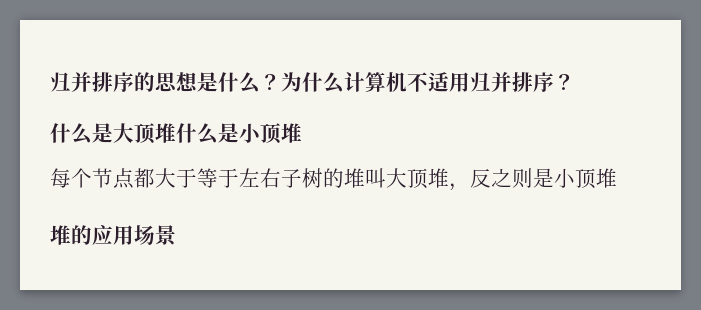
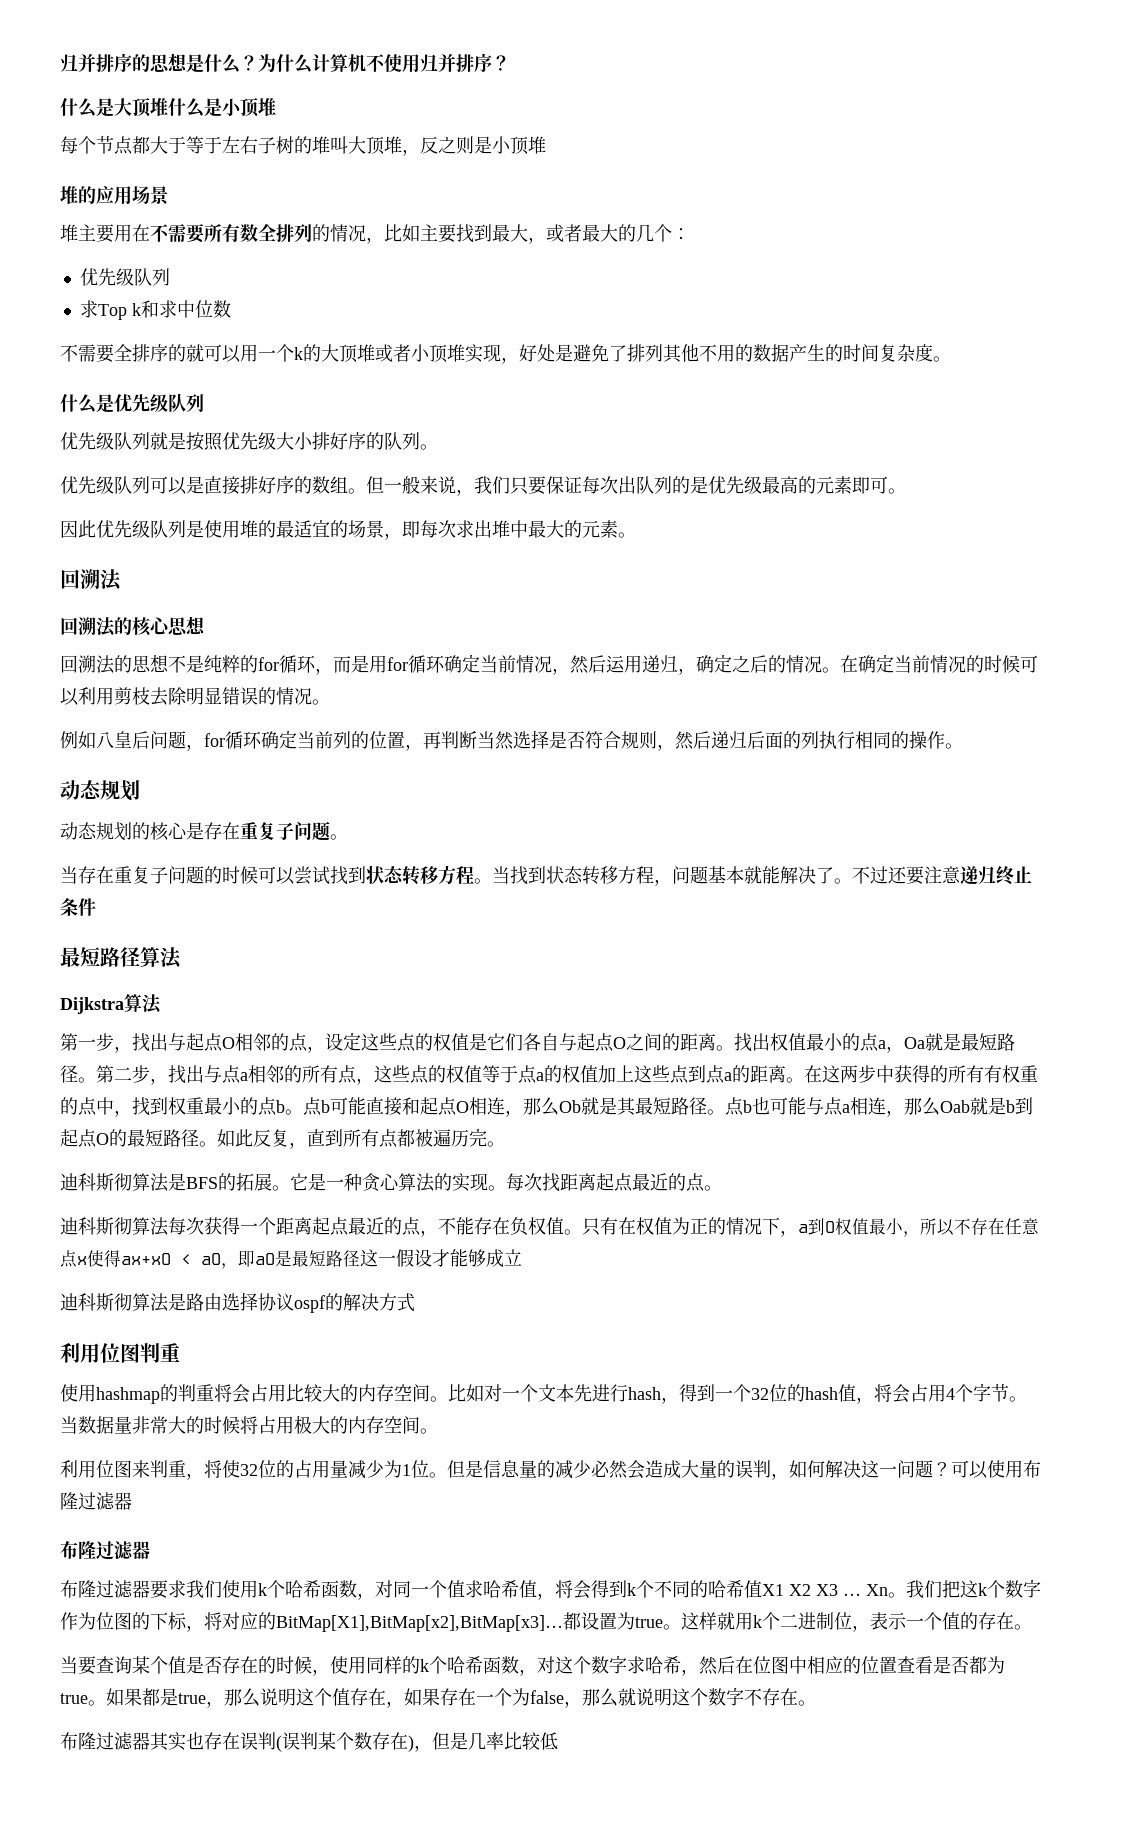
[428,72,449,92] 适 -> [384,54,402,72] 使
(176, 235) none -> [60,224,690,244] [79,268,170,286] [79,300,231,320] [60,344,951,364] [60,393,204,413] [60,432,438,451] [60,476,906,496] [60,520,636,540] [60,569,122,591] [60,616,205,637] [60,654,1038,675] [60,687,330,706] [60,730,963,751] [60,780,140,801] [60,821,348,841] [60,865,1032,886] [60,898,96,916] [60,947,182,969] [60,994,162,1014] [60,1032,1015,1053] [60,1065,1038,1085] [60,1097,1033,1117] [60,1128,505,1149] [60,1173,722,1192] [60,1217,1039,1237] [60,1249,522,1269] [60,1292,415,1313] [60,1342,180,1363] [60,1383,1027,1404] [60,1415,438,1434] [60,1460,1041,1480] [60,1492,132,1510] [60,1541,150,1560] [60,1579,1041,1600] [60,1612,1032,1632] [60,1655,1005,1676] [60,1687,816,1708] [60,1732,558,1752] // 堆主要用在不需要所有数全排列的情况，比如主要找到最大，或者最大的几个： // 优先级队列 // 求Top k和求中位数 // 不需要全排序的就可以用一个k的大顶堆或者小顶堆实现，好处是避免了排列其他不用的数据产生的时间复杂度。 // 什么是优先级队列 // 优先级队列就是按照优先级大小排好序的队列。 // 优先级队列可以是直接排好序的数组。但一般来说，我们只要保证每次出队列的是优先级最高的元素即可。 // 因此优先级队列是使用堆的最适宜的场景，即每次求出堆中最大的元素。 // 回溯法 // 回溯法的核心思想 // 回溯法的思想不是纯粹的for循环，而是用for循环确定当前情况，然后运用递归，确定之后的情况。在确定当前情况的时候可以利用剪枝去除明显错误的情况。 // 例如八皇后问题，for循环确定当前列的位置，再判断当然选择是否符合规则，然后递归后面的列执行相同的操作。 // 动态规划 // 动态规划的核心是存在重复子问题。 // 当存在重复子问题的时候可以尝试找到状态转移方程。当找到状态转移方程，问题基本就能解决了。不过还要注意递归终止条件 // 最短路径算法 // Dijkstra算法 // 第一步，找出与起点O相邻的点，设定这些点的权值是它们各自与起点O之间的距离。找出权值最小的点a，Oa就是最短路径。第二步，找出与点a相邻的所有点，这些点的权值等于点a的权值加上这些点到点a的距离。在这两步中获得的所有有权重的点中，找到权重最小的点b。点b可能直接和起点O相连，那么Ob就是其最短路径。点b也可能与点a相连，那么Oab就是b到起点O的最短路径。如此反复，直到所有点都被遍历完。 // 迪科斯彻算法是BFS的拓展。它是一种贪心算法的实现。每次找距离起点最近的点。 // 迪科斯彻算法每次获得一个距离起点最近的点，不能存在负权值。只有在权值为正的情况下，a到O权值最小，所以不存在任意点x使得ax+xO < aO，即aO是最短路径这一假设才能够成立 // 迪科斯彻算法是路由选择协议ospf的解决方式 // 利用位图判重 // 使用hashmap的判重将会占用比较大的内存空间。比如对一个文本先进行hash，得到一个32位的hash值，将会占用4个字节。当数据量非常大的时候将占用极大的内存空间。 // 利用位图来判重，将使32位的占用量减少为1位。但是信息量的减少必然会造成大量的误判，如何解决这一问题？可以使用布隆过滤器 // 布隆过滤器 // 布隆过滤器要求我们使用k个哈希函数，对同一个值求哈希值，将会得到k个不同的哈希值X1 X2 X3 … Xn。我们把这k个数字作为位图的下标，将对应的BitMap[X1],BitMap[x2],BitMap[x3]…都设置为true。这样就用k个二进制位，表示一个值的存在。 // 当要查询某个值是否存在的时候，使用同样的k个哈希函数，对这个数字求哈希，然后在位图中相应的位置查看是否都为true。如果都是true，那么说明这个值存在，如果存在一个为false，那么就说明这个数字不存在。 // 布隆过滤器其实也存在误判(误判某个数存在)，但是几率比较低

